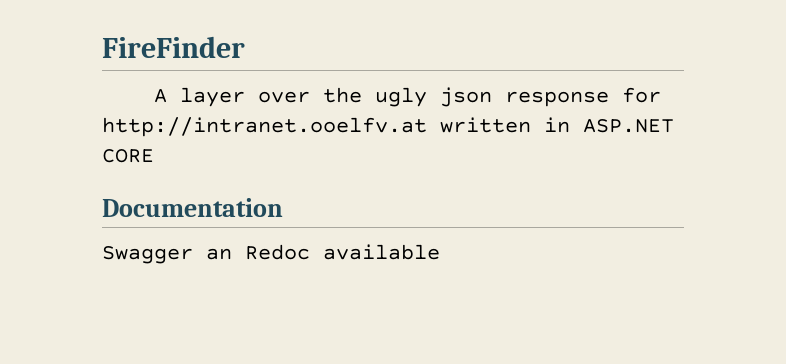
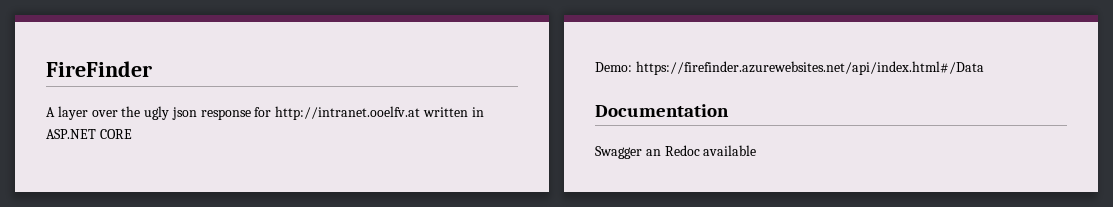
(154, 156) none -> [595,61,984,75] // Demo: https://firefinder.azurewebsites.net/api/index.html#/Data

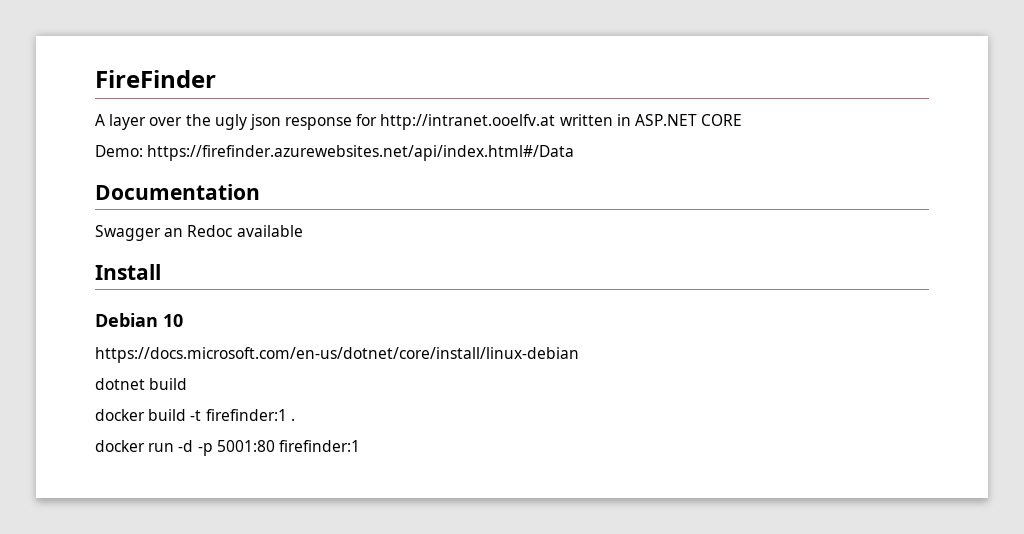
(757, 150) none -> [95,264,161,280] [95,313,183,327] [95,347,579,363] [95,378,188,390] [95,409,295,421] [95,440,360,456] // Install // Debian 10 // https://docs.microsoft.com/en-us/dotnet/core/install/linux-debian // dotnet build // docker build -t firefinder:1 . // docker run -d -p 5001:80 firefinder:1

